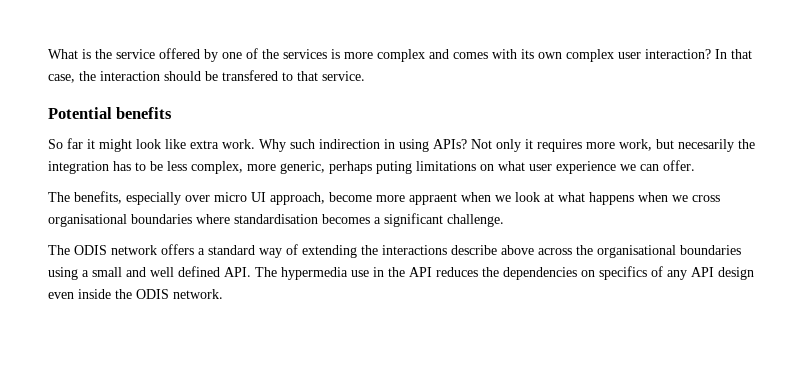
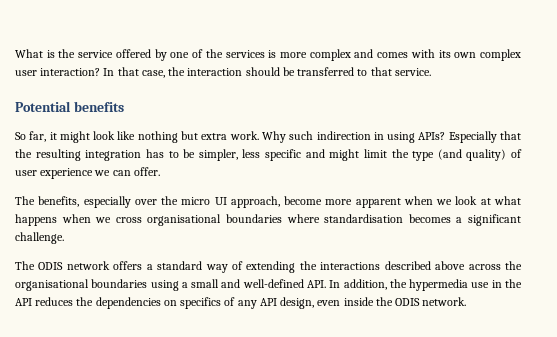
[222,70,278,81] transfered -> [297,67,355,76] transferred
[67,138,83,149] far -> [29,131,47,142] far,
(186, 144) none -> [137,131,199,143] nothing but
[471,139,755,152] [48,161,525,174] Not only it requires more work, but necesarily the integration has to be less complex, more generic, perhaps puting limitations on what -> [448,131,521,143] [15,149,522,161] Especially that the resulting integration has to be simpler, less specific and might limit the type (and quality) of
(210, 198) none -> [161,196,179,205] the
[409,193,457,205] appraent -> [355,198,401,208] apparent
[451,245,497,255] describe -> [384,261,431,270] described
[150,266,277,277] well defined API. The -> [242,279,407,290] well-defined API. In addition, the
[718,267,754,280] design -> [280,297,315,309] design,

